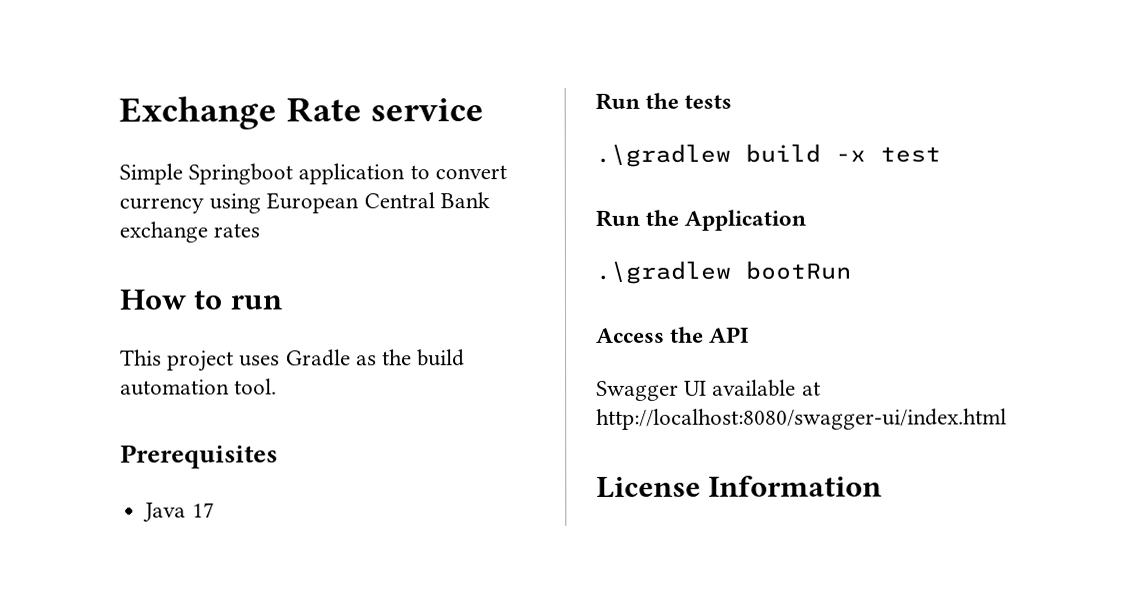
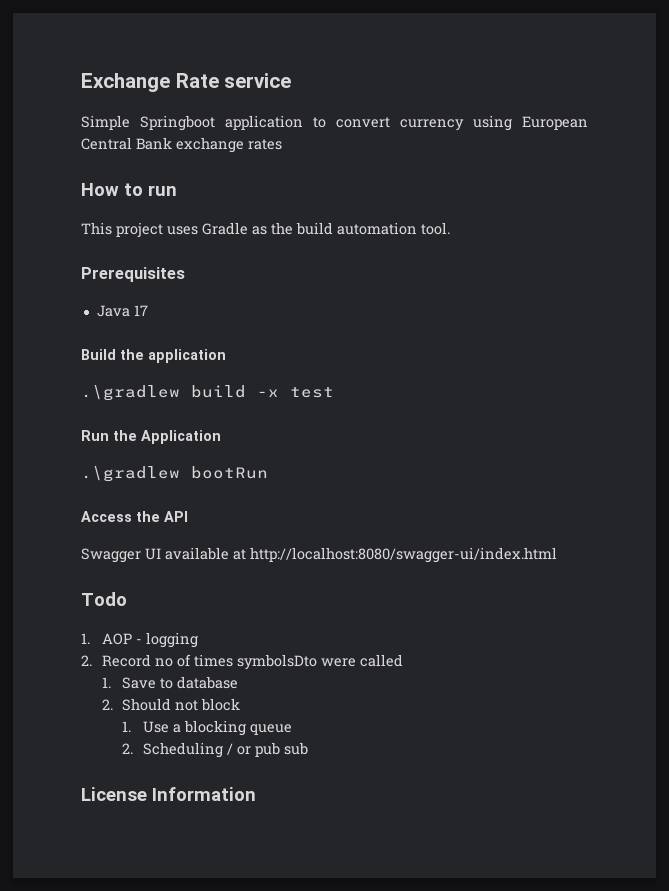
[595,92,733,110] Run the tests -> [81,349,226,363] Build the application
(1007, 419) none -> [81,592,127,606] [81,632,198,648] [81,654,403,670] [101,676,239,689] [101,698,241,711] [122,720,292,736] [122,742,308,758] // Todo // 1. AOP - logging // 2. Record no of times symbolsDto were called // 1. Save to database // 2. Should not block // 1. Use a blocking queue // 2. Scheduling / or pub sub

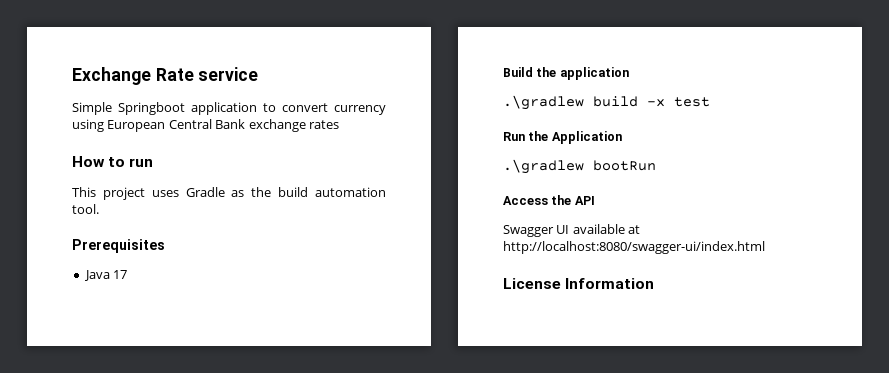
[81,592,127,606] [81,632,198,648] [81,654,403,670] [101,676,239,689] [101,698,241,711] [122,720,292,736] [122,742,308,758] // Todo // 1. AOP - logging // 2. Record no of times symbolsDto were called // 1. Save to database // 2. Should not block // 1. Use a blocking queue // 2. Scheduling / or pub sub -> (765, 247) none

